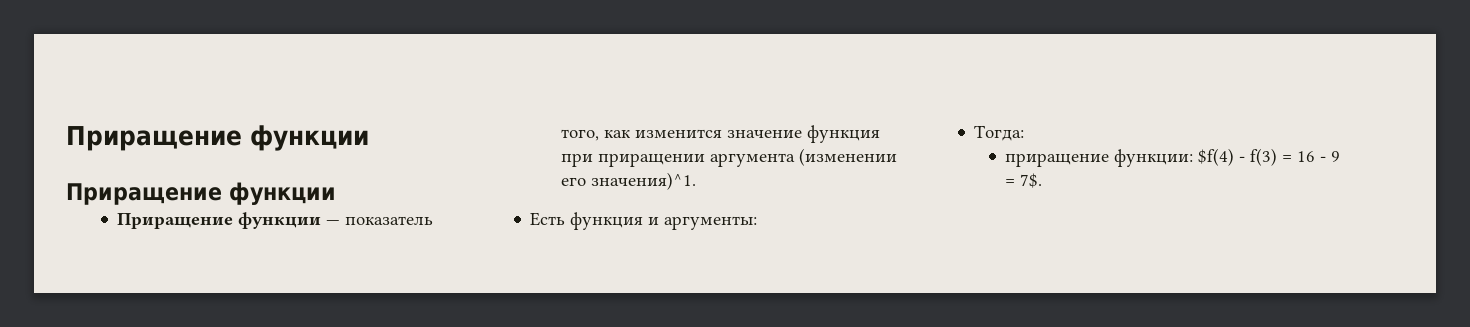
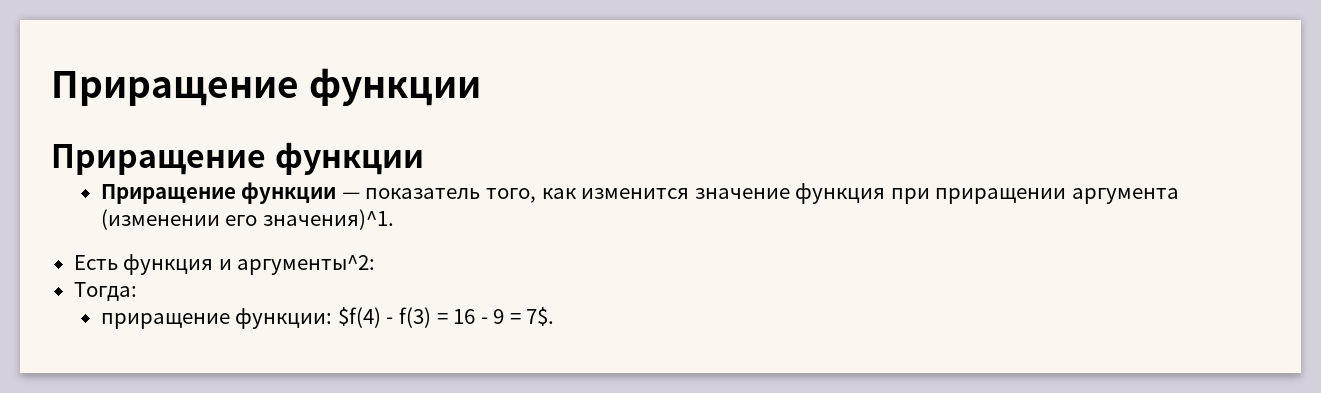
[664,216,758,230] аргументы: -> [237,255,376,275] аргументы^2:

